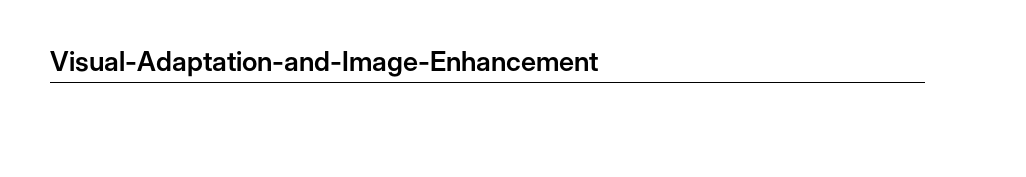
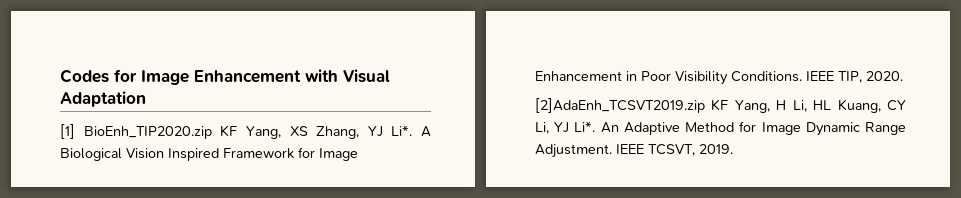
[50,51,598,77] Visual-Adaptation-and-Image-Enhancement -> [60,69,390,85] [60,91,146,107] [60,124,431,139] [60,147,358,161] [535,71,903,85] [535,98,906,113] [535,121,906,136] [535,144,733,158] Codes for Image Enhancement with Visual Adaptation // [1] BioEnh_TIP2020.zip KF Yang, XS Zhang, YJ Li*. A Biological Vision Inspired Framework for Image Enhancement in Poor Visibility Conditions. IEEE TIP, 2020. // [2]AdaEnh_TCSVT2019.zip KF Yang, H Li, HL Kuang, CY Li, YJ Li*. An Adaptive Method for Image Dynamic Range Adjustment. IEEE TCSVT, 2019.

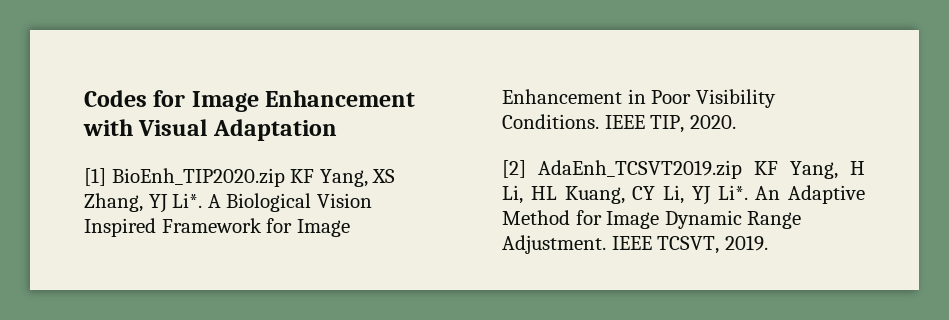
[535,98,705,113] [2]AdaEnh_TCSVT2019.zip -> [502,160,742,179] [2] AdaEnh_TCSVT2019.zip

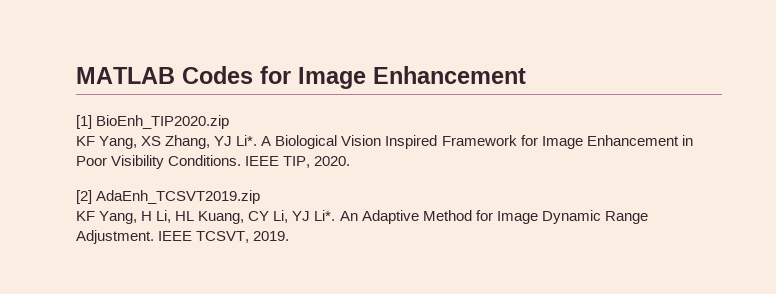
(84, 98) none -> [76,67,175,84] MATLAB
[83,119,337,141] with Visual Adaptation -> (526, 75) none
(285, 177) none -> (230, 122) //
(742, 169) none -> (261, 197) //

